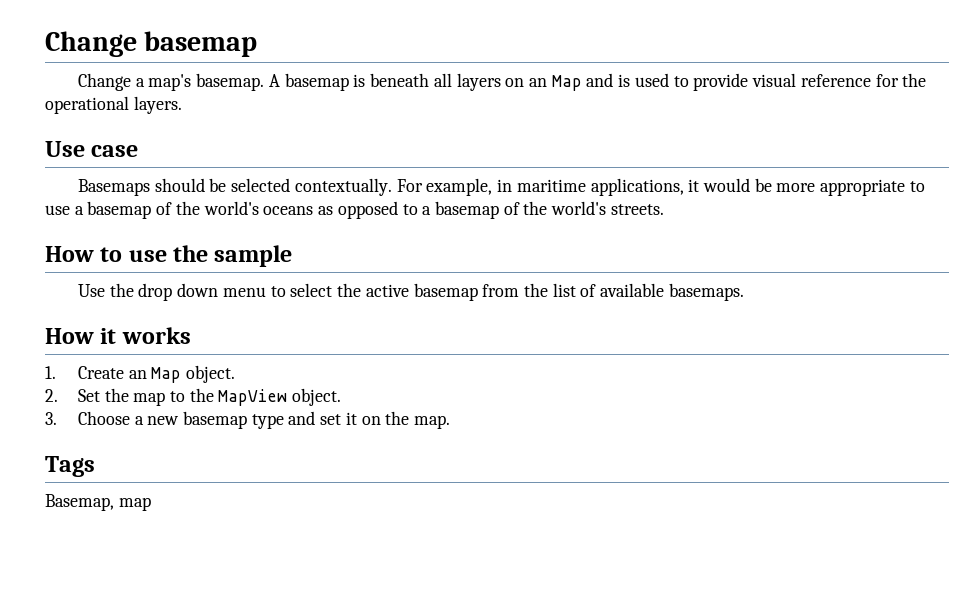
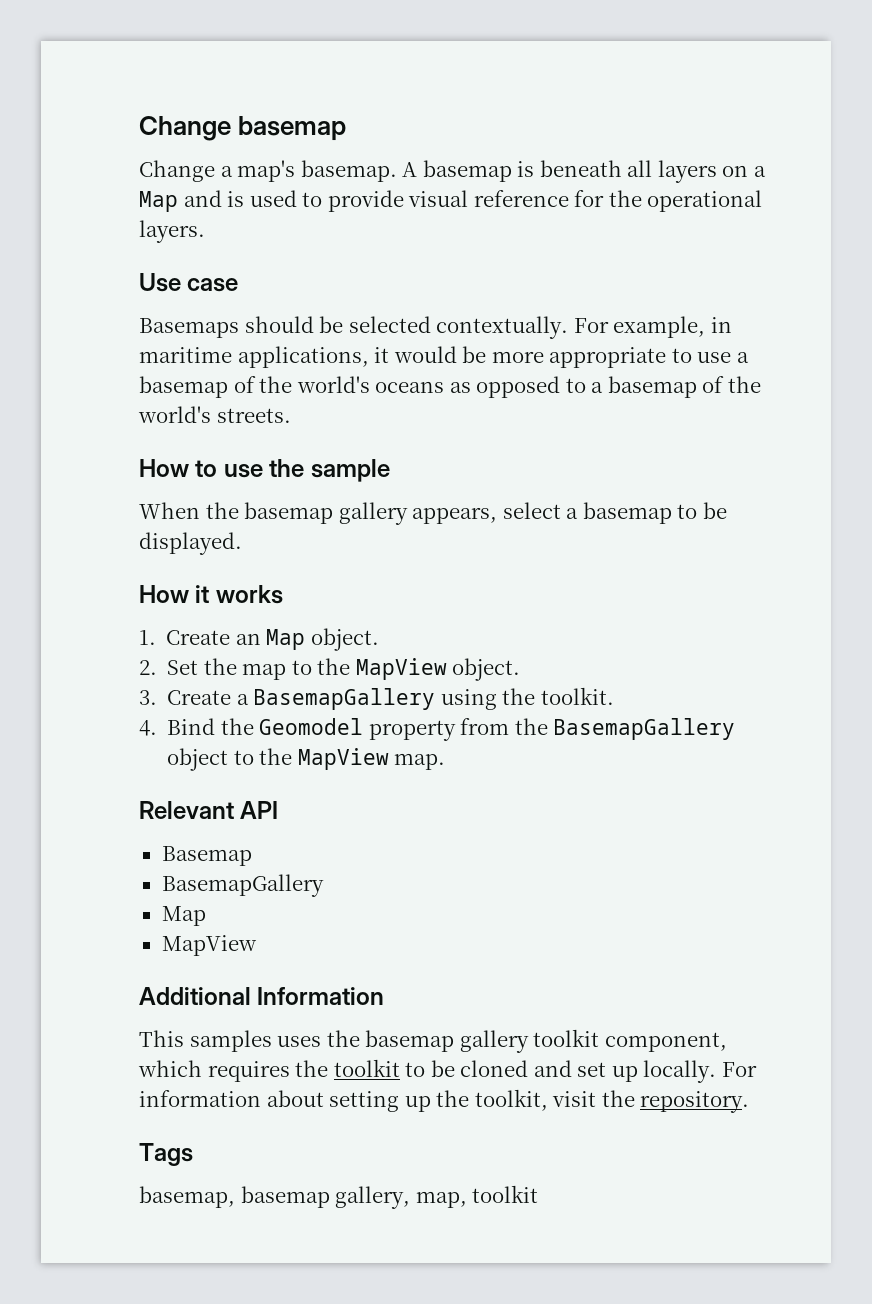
[528,78,547,87] an -> [753,166,766,177] a
[78,283,744,301] Use the drop down menu to select the active basemap from the list of available basemaps. -> [139,502,727,525] [139,532,242,555] When the basemap gallery appears, select a basemap to be displayed.
[77,411,451,429] [45,456,95,477] [45,494,151,511] Choose a new basemap type and set it on the map. // Tags // Basemap, map -> [167,687,614,710] [139,718,736,741] [167,748,446,771] [139,801,279,819] [161,846,252,866] [161,874,324,897] [161,906,206,926] [161,935,257,956] [139,987,385,1005] [139,1029,727,1053] [138,1059,757,1083] [139,1089,750,1113] [139,1143,193,1166] [139,1185,539,1209] Create a BasemapGallery using the toolkit. // 4. Bind the Geomodel property from the BasemapGallery object to the MapView map. // Relevant API // Basemap // BasemapGallery // Map // MapView // Additional Information // This samples uses the basemap gallery toolkit component, which requires the toolkit to be cloned and set up locally. For information about setting up the toolkit, visit the repository. // Tags // basemap, basemap gallery, map, toolkit

